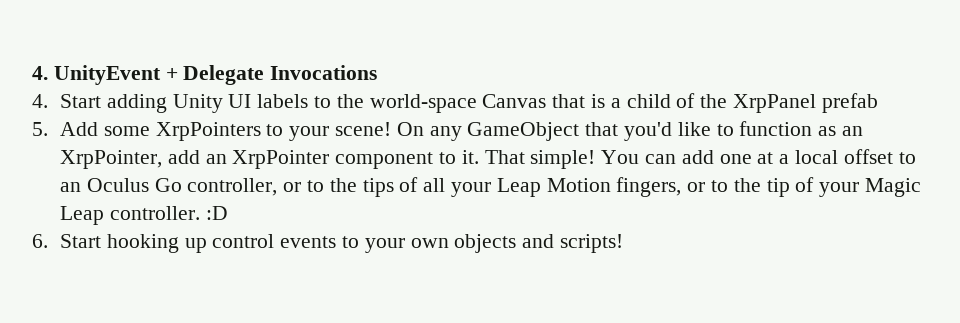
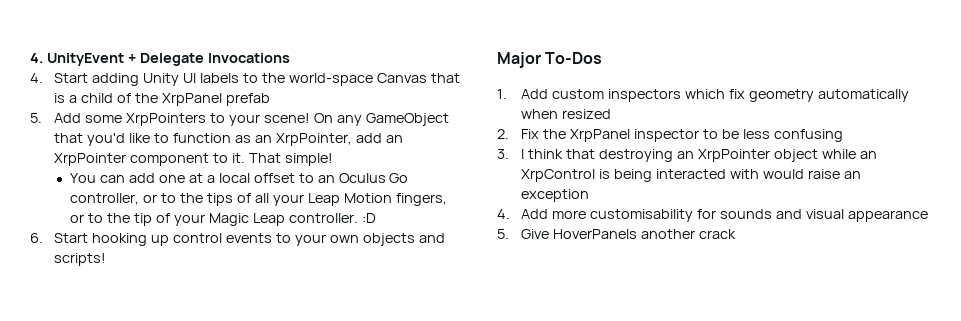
(596, 159) none -> (334, 159) //
(623, 243) none -> [497,52,603,68] [497,89,909,102] [521,109,612,119] [497,129,843,142] [497,149,877,162] [521,169,861,182] [521,189,590,202] [497,209,928,222] [497,229,737,239] // Major To-Dos // 1. Add custom inspectors which fix geometry automatically when resized // 2. Fix the XrpPanel inspector to be less confusing // 3. I think that destroying an XrpPointer object while an XrpControl is being interacted with would raise an exception // 4. Add more customisability for sounds and visual appearance // 5. Give HoverPanels another crack

